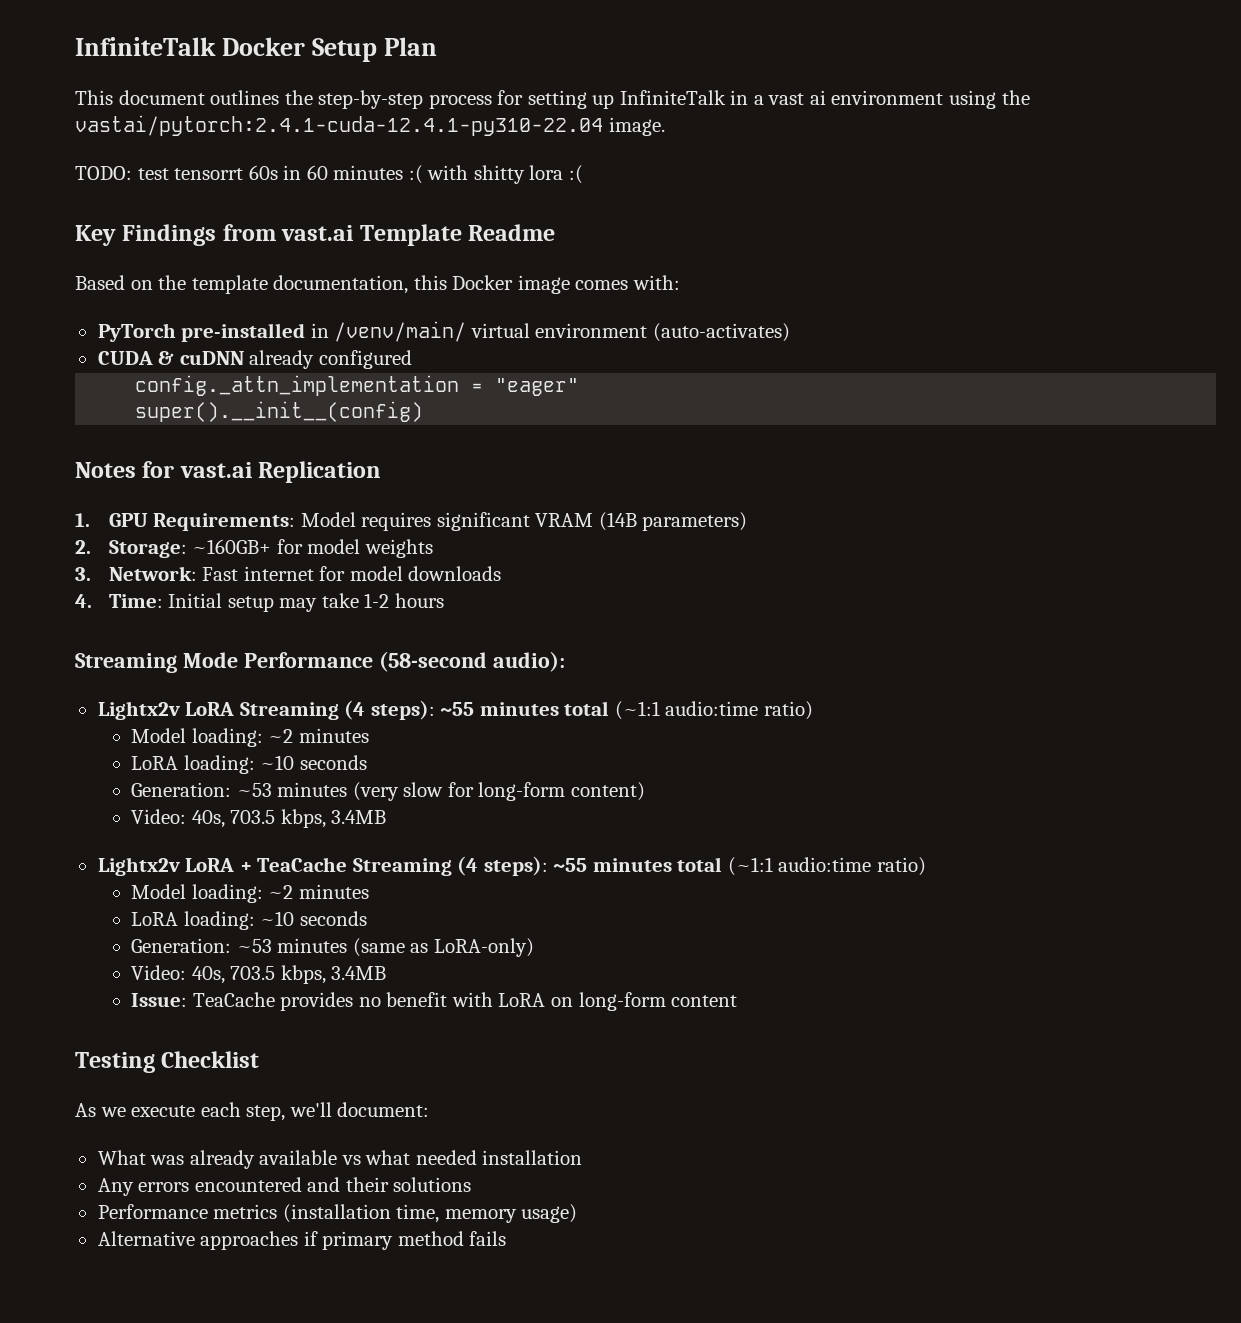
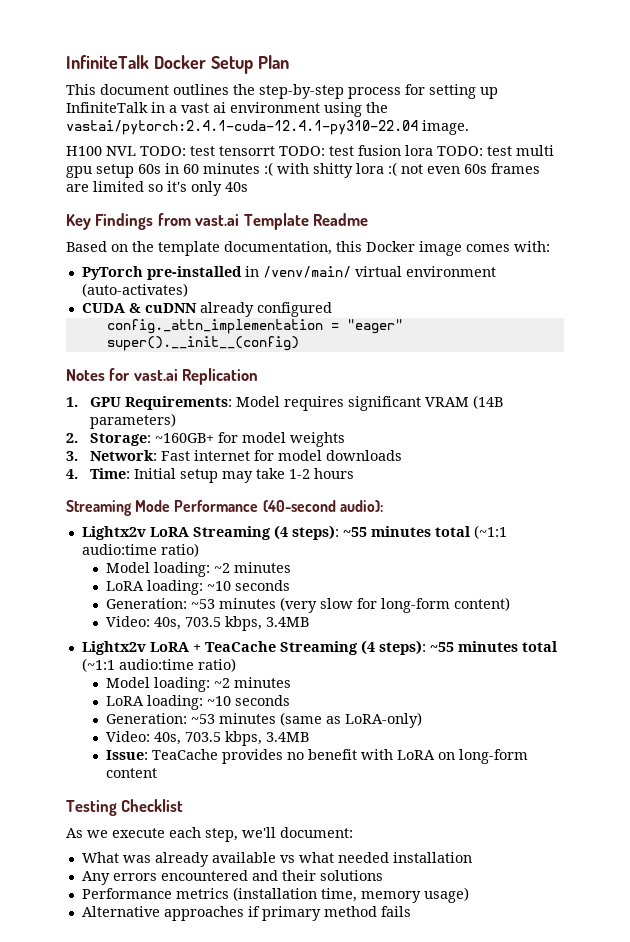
(665, 126) none -> [66,146,136,156] H100 NVL
(244, 174) none -> [279,145,554,156] [66,164,134,178] TODO: test fusion lora TODO: test multi gpu setup
(583, 174) none -> [401,163,540,174] [66,181,248,196] not even 60s frames are limited so it's only 40s
[378,651,487,672] (58-second -> [262,500,336,512] (40-second

